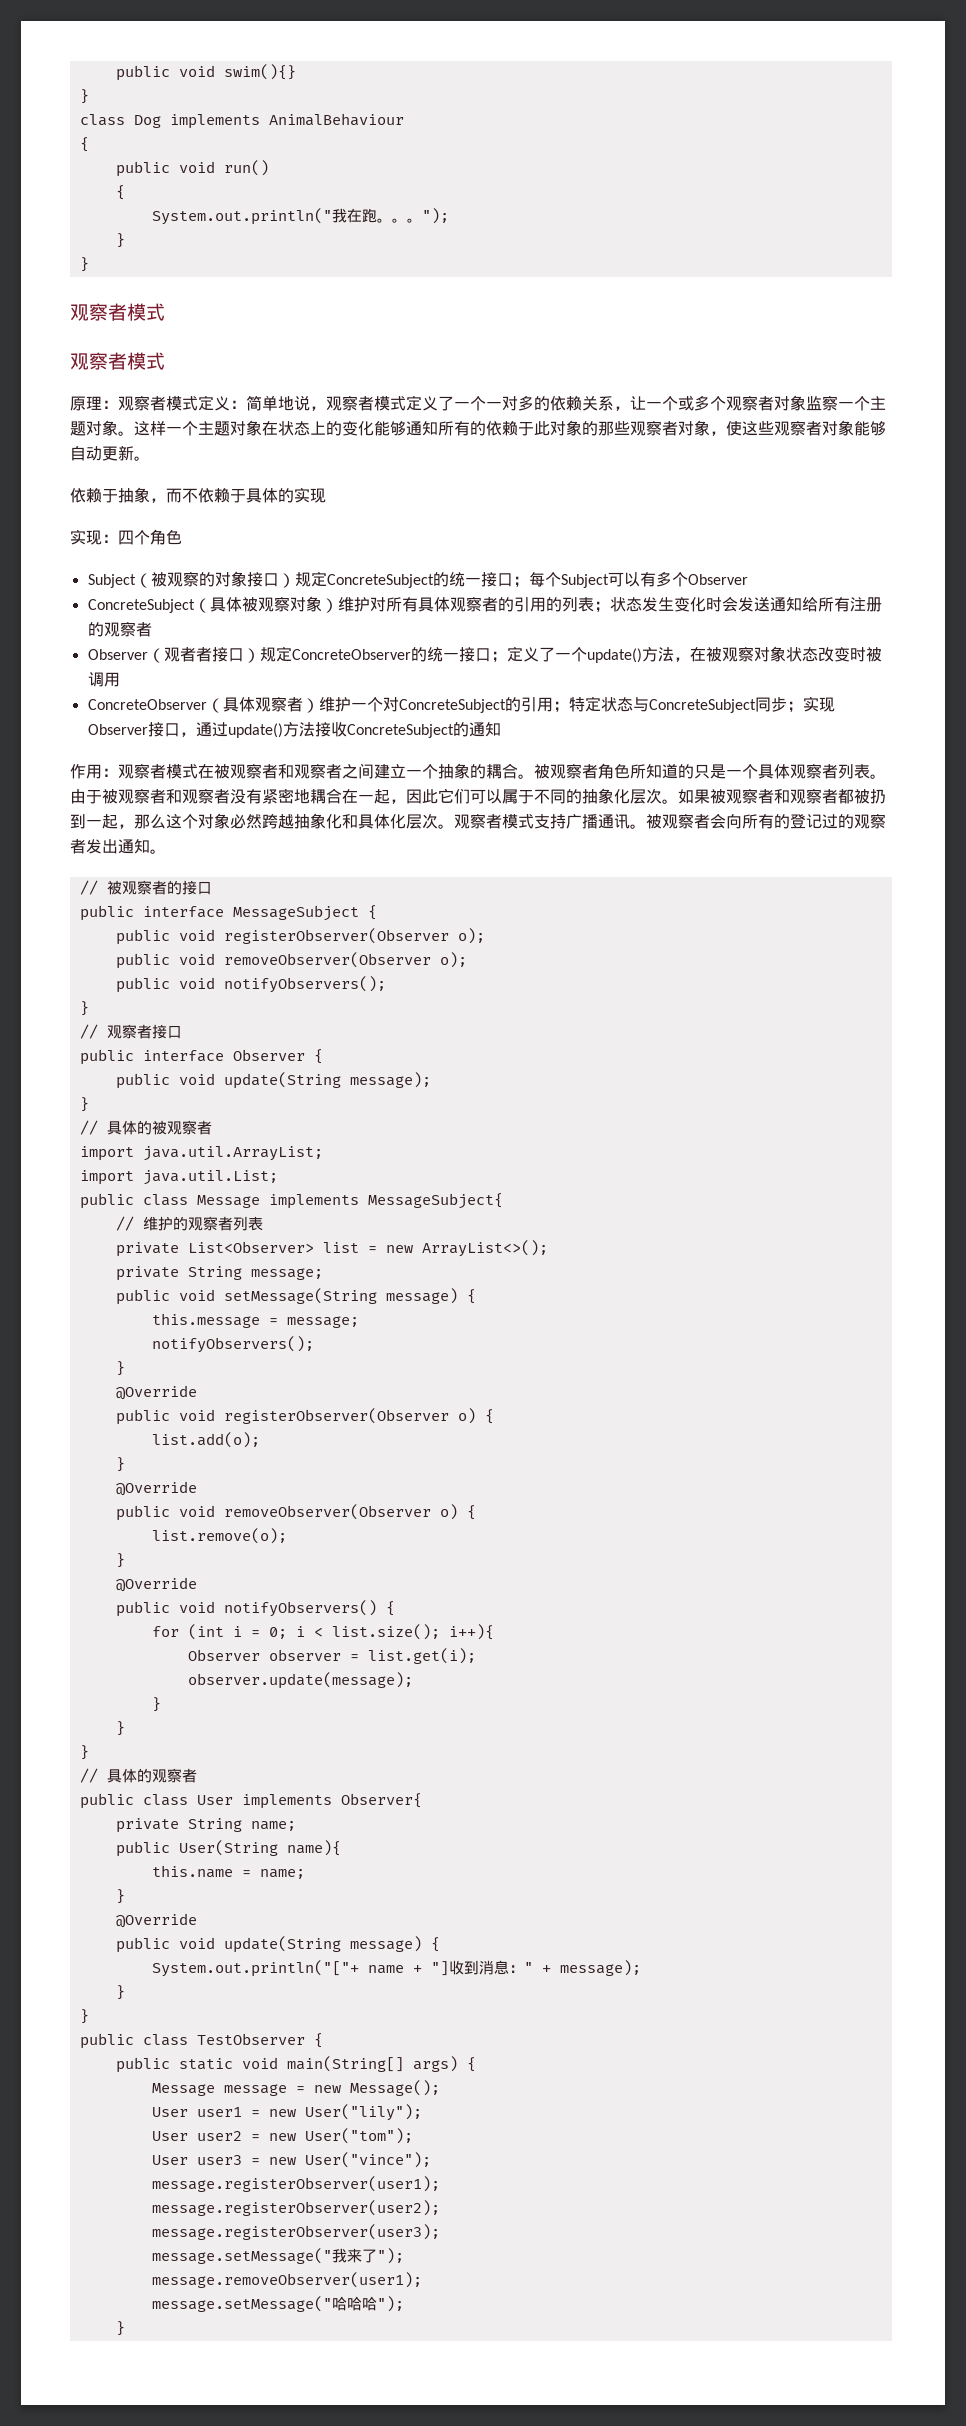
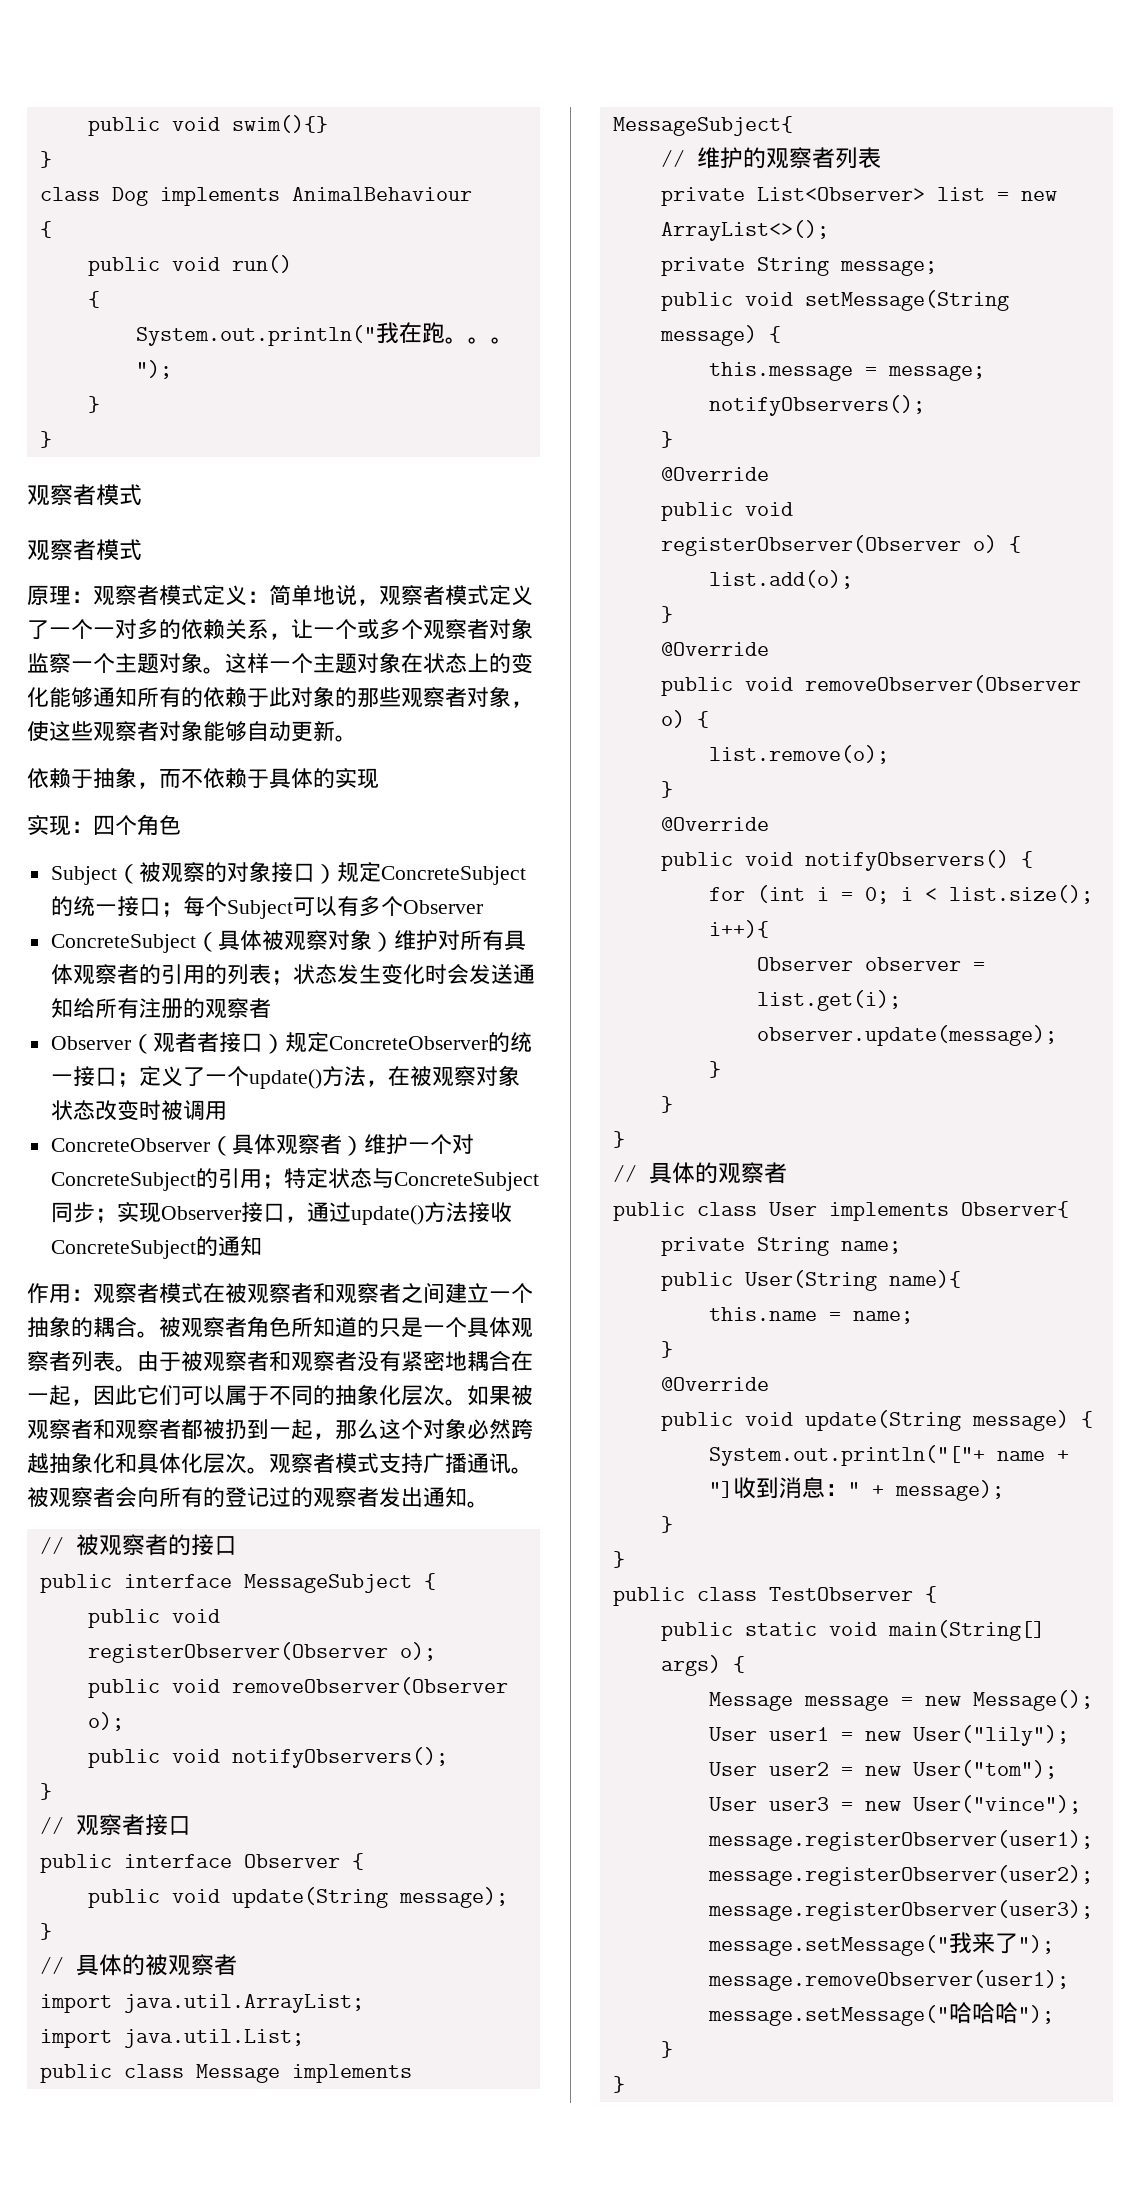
(125, 2328) none -> [612,2076,625,2093] // }

